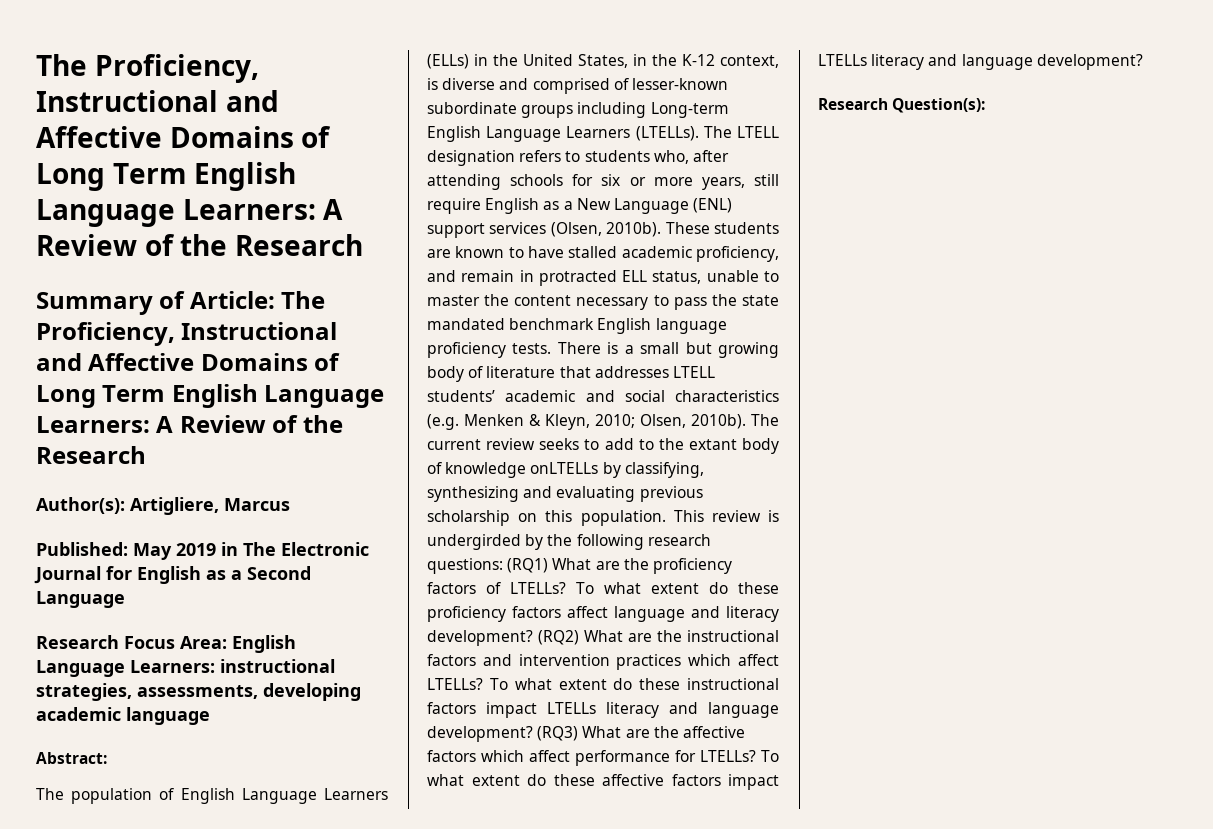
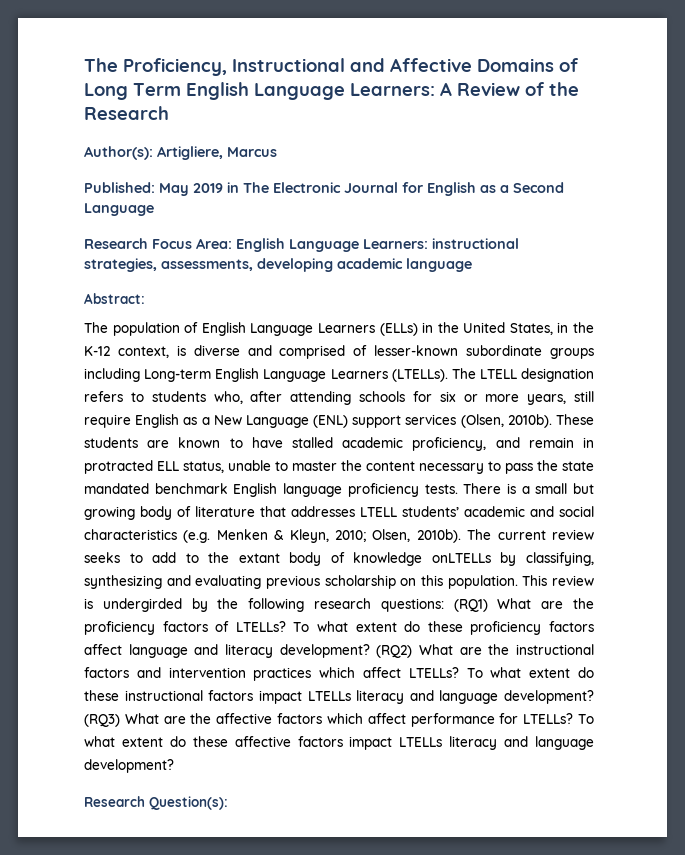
[36,291,326,315] [36,322,338,346] [36,353,341,371] [36,384,385,408] [36,415,343,433] [36,446,146,464] // Summary of Article: The Proficiency, Instructional and Affective Domains of Long Term English Language Learners: A Review of the Research -> (169, 113) none

